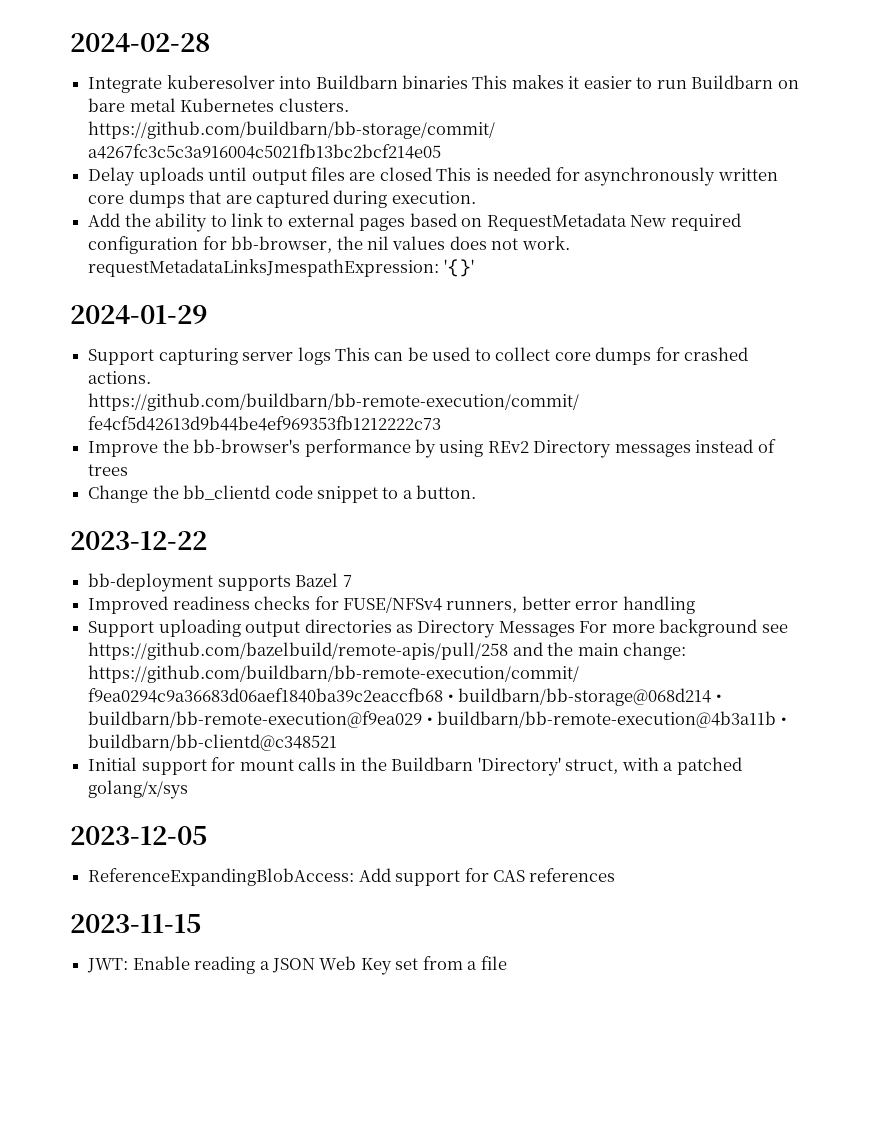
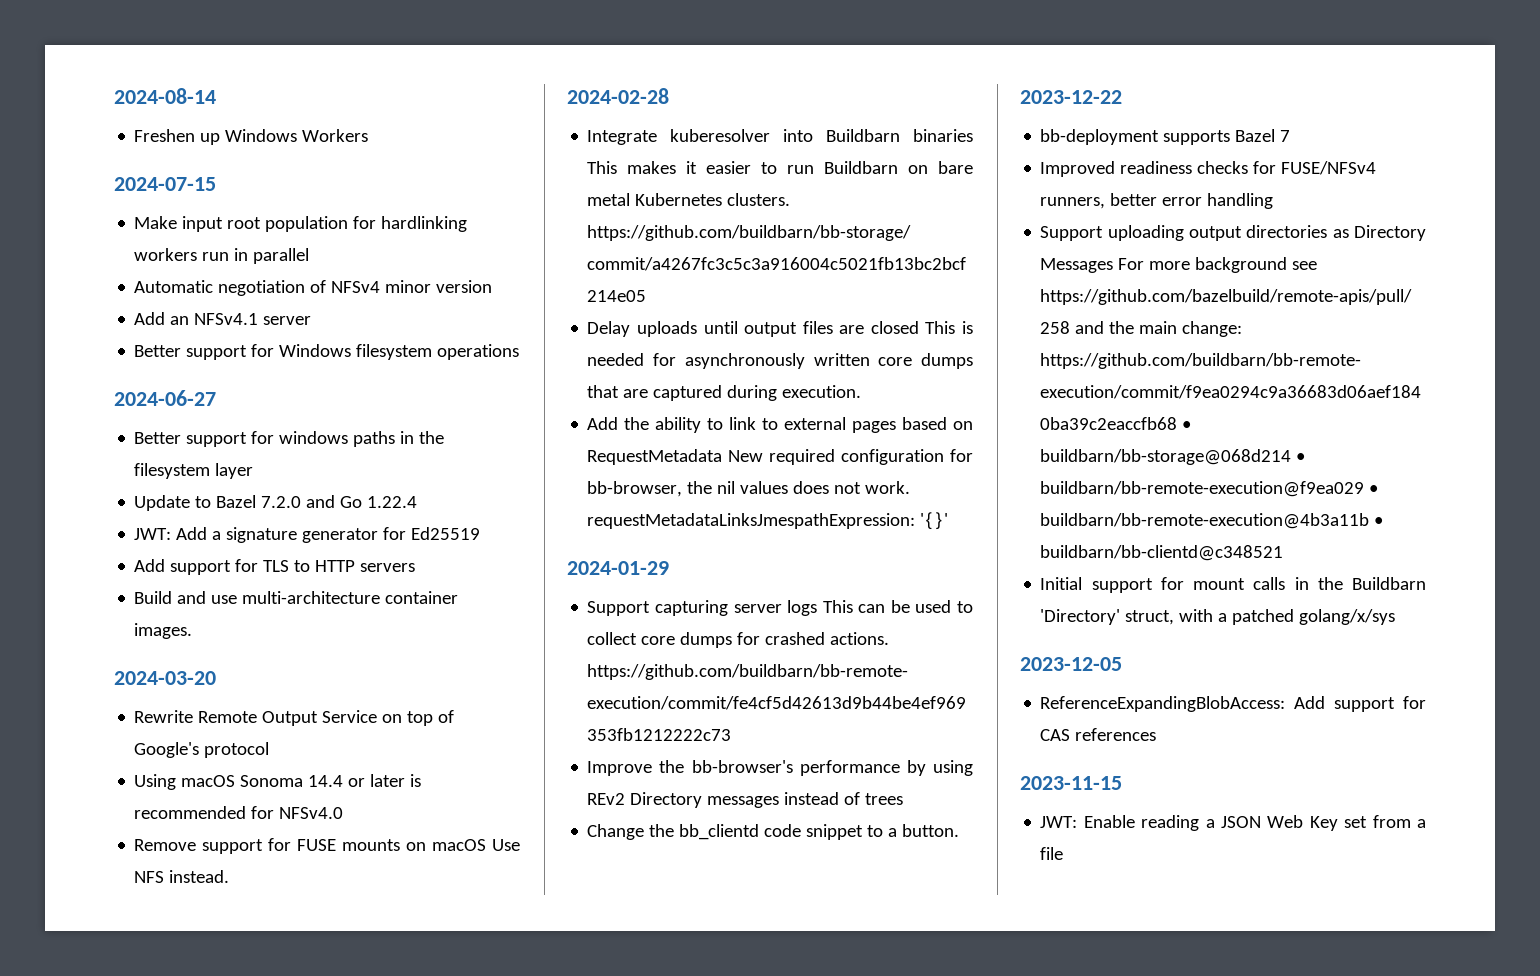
(70, 42) none -> [114,88,216,104] [134,129,369,145] [114,177,216,191] [134,216,468,232] [134,248,310,264] [134,280,493,296] [134,312,312,325] [134,344,520,360] [114,390,216,406] [134,431,445,447] [134,463,254,479] [134,495,418,511] [134,527,481,543] [134,559,416,575] [134,591,459,604] [134,623,193,639] [114,671,216,685] [134,710,455,726] [134,742,270,758] [134,774,422,790] [134,806,344,819] [134,838,520,854] [134,870,230,883] 2024-08-14 // Freshen up Windows Workers // 2024-07-15 // Make input root population for hardlinking workers run in parallel // Automatic negotiation of NFSv4 minor version // Add an NFSv4.1 server // Better support for Windows filesystem operations // 2024-06-27 // Better support for windows paths in the filesystem layer // Update to Bazel 7.2.0 and Go 1.22.4 // JWT: Add a signature generator for Ed25519 // Add support for TLS to HTTP servers // Build and use multi-architecture container images. // 2024-03-20 // Rewrite Remote Output Service on top of Google's protocol // Using macOS Sonoma 14.4 or later is recommended for NFSv4.0 // Remove support for FUSE mounts on macOS Use NFS instead. //

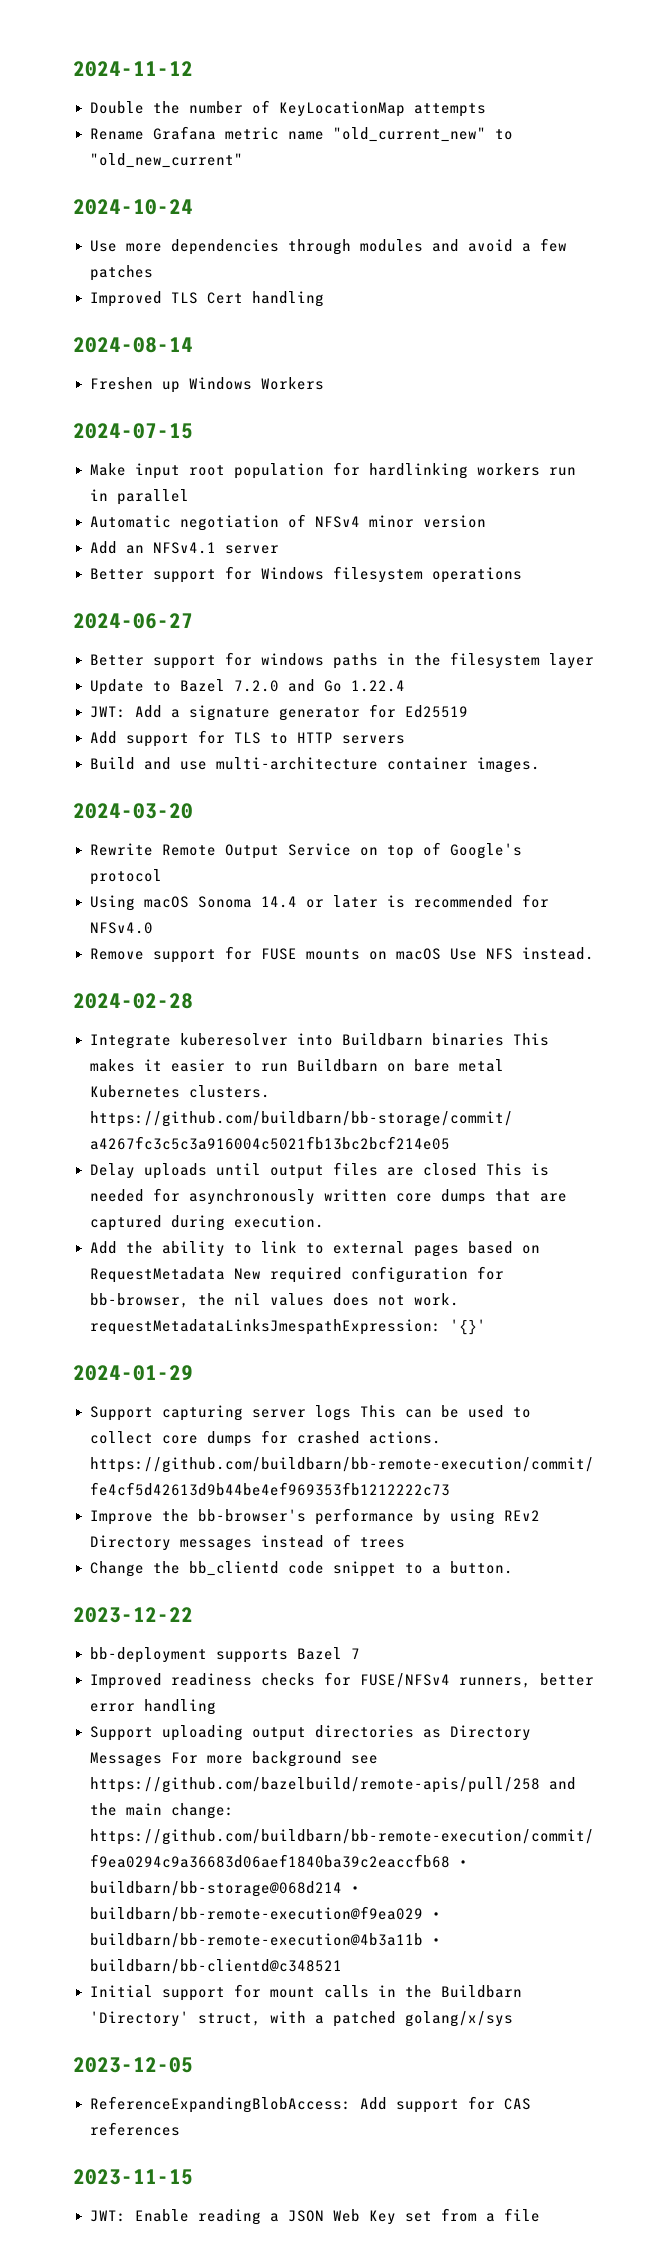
(114, 96) none -> [73,61,193,77] [89,100,486,117] [89,126,513,142] [89,153,243,168] [73,199,193,215] [89,238,567,255] [89,265,153,281] [89,291,324,307] 2024-11-12 // Double the number of KeyLocationMap attempts // Rename Grafana metric name "old_current_new" to "old_new_current" // 2024-10-24 // Use more dependencies through modules and avoid a few patches // Improved TLS Cert handling //

